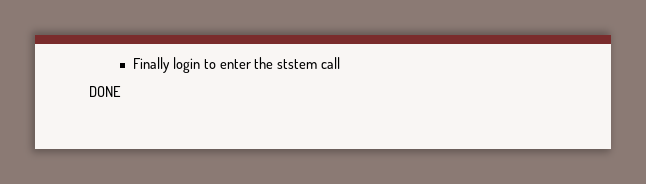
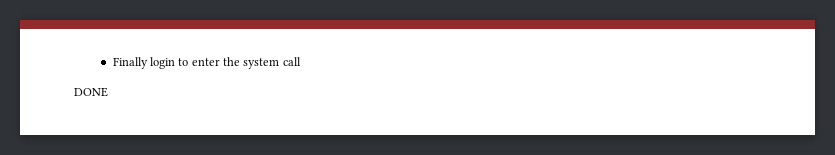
[277,59,318,69] ststem -> [243,58,280,69] system

